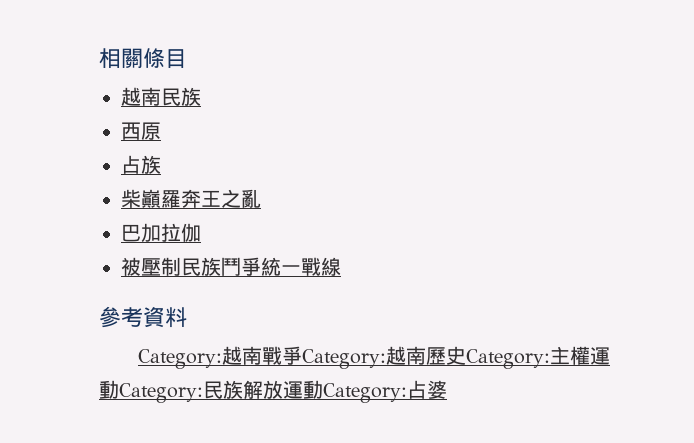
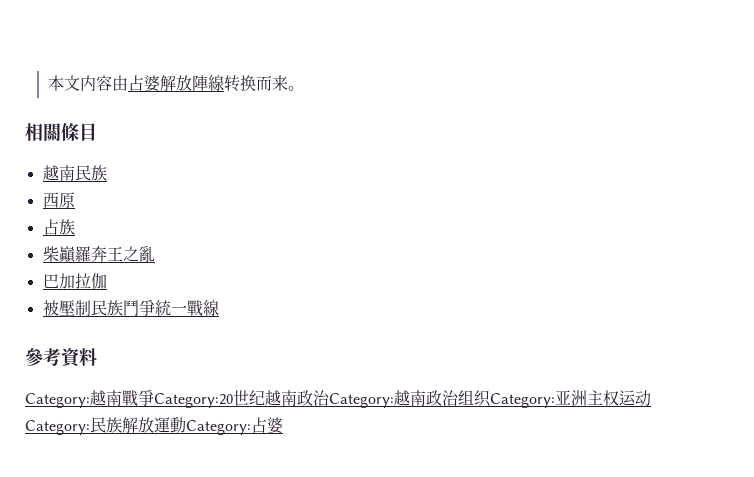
(99, 58) none -> [48,75,305,92] 本文内容由占婆解放陣線转换而来。 //
[301,346,610,369] [99,380,119,399] Category:越南歷史Category:主權運動 -> [154,390,651,408] Category:20世纪越南政治Category:越南政治组织Category:亚洲主权运动

